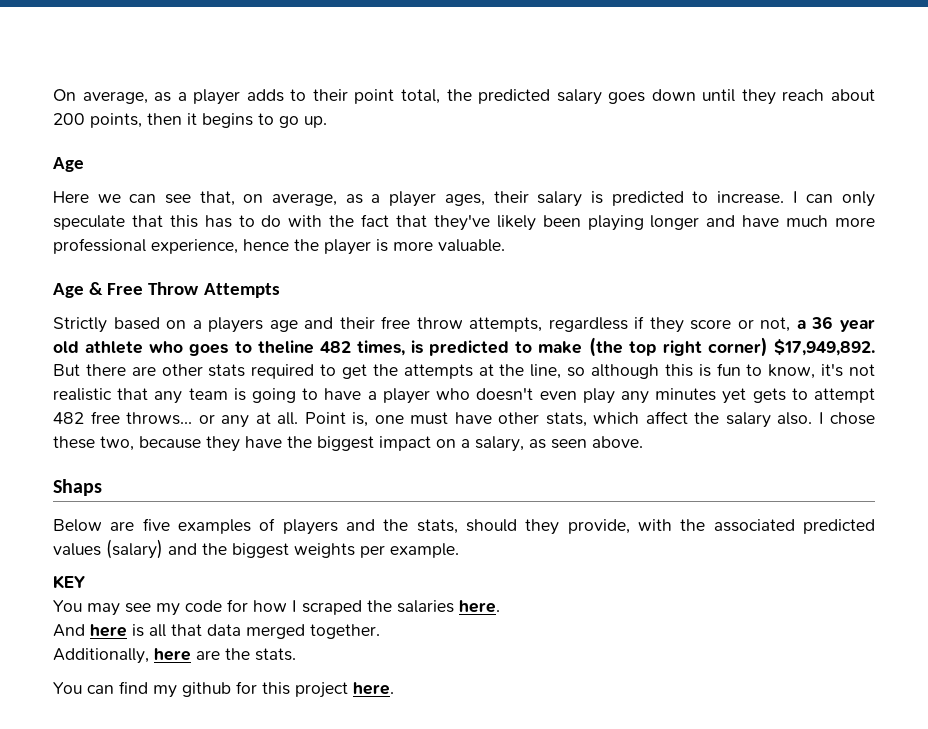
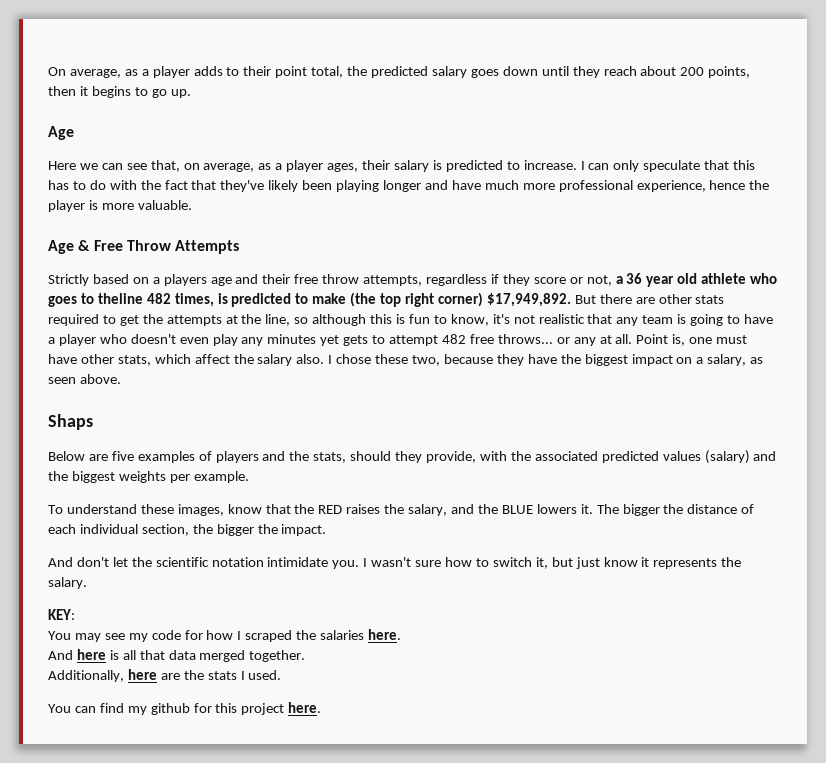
[53,575,85,589] KEY -> [48,504,755,516] [48,524,327,536] [48,557,742,569] [48,577,87,589] [48,609,75,620] To understand these images, know that the RED raises the salary, and the BLUE lowers it. The bigger the distance of each individual section, the bigger the impact. // And don't let the scientific notation intimidate you. I wasn't sure how to switch it, but just know it represents the salary. // KEY:
[255,648,296,661] stats. -> [207,670,282,680] stats I used.

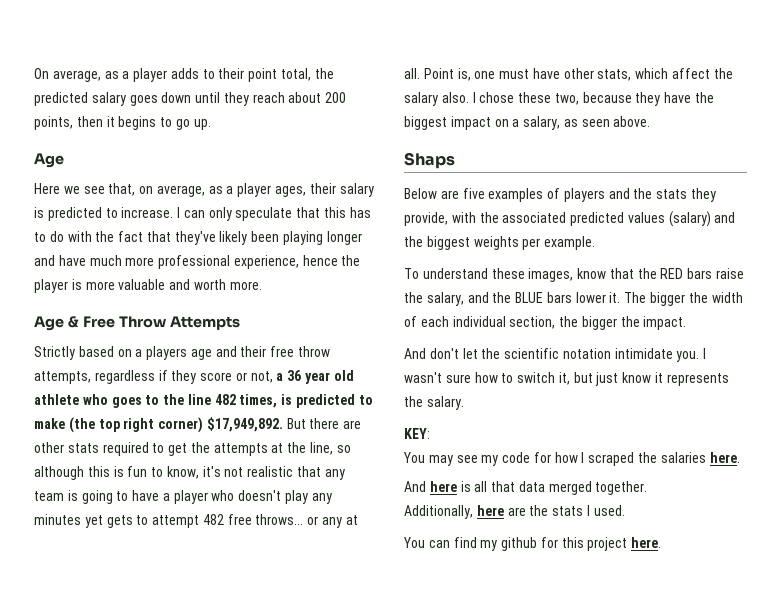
[101,163,123,170] can -> (80, 190) none
[137,200,192,210] valuable. -> [118,279,262,290] valuable and worth more.
[97,293,143,304] theline -> [163,394,211,405] the line
[179,337,209,344] even -> (282, 495) none
[313,451,392,463] stats, should -> [656,189,688,199] stats
[346,504,381,514] raises -> [687,268,745,279] bars raise
[536,504,577,514] lowers -> [546,292,606,303] bars lower
[687,504,738,514] distance -> [711,292,743,303] width

